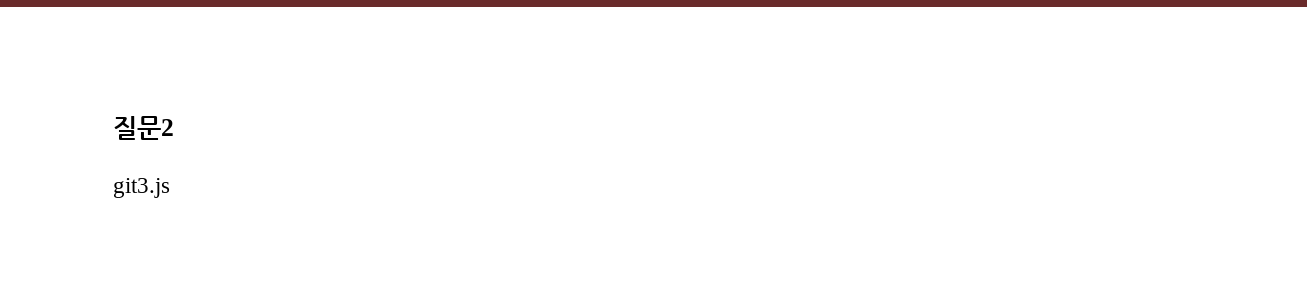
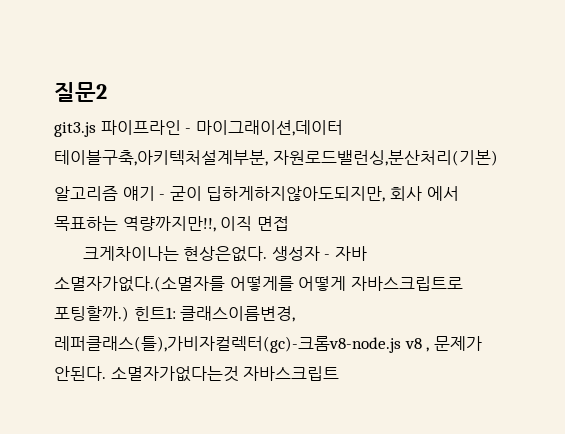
(170, 188) none -> [100,120,343,136] [54,150,498,166] [54,186,459,202] [54,216,289,232] [82,246,367,262] [54,276,463,292] [54,306,296,322] [54,336,482,353] [54,366,340,382] 파이프라인 - 마이그래이션,데이터 테이블구축,아키텍처설계부분, 자원로드밸런싱,분산처리(기본) // 알고리즘 얘기 - 굳이 딥하게하지않아도되지만, 회사 에서 목표하는 역량까지만!!, 이직 면접 // 크게차이나는 현상은없다. 생성자 - 자바 소멸자가없다.(소멸자를 어떻게를 어떻게 자바스크립트로 포팅할까.) 힌트1: 클래스이름변경, 레퍼클래스(틀),가비자컬렉터(gc)-크롬v8-node.js v8 , 문제가 안된다. 소멸자가없다는것 자바스크립트

